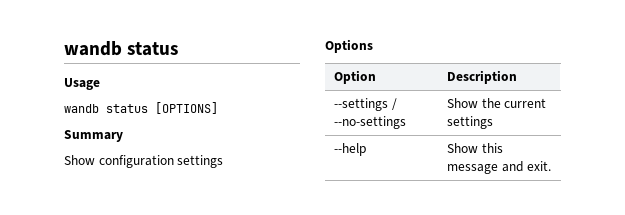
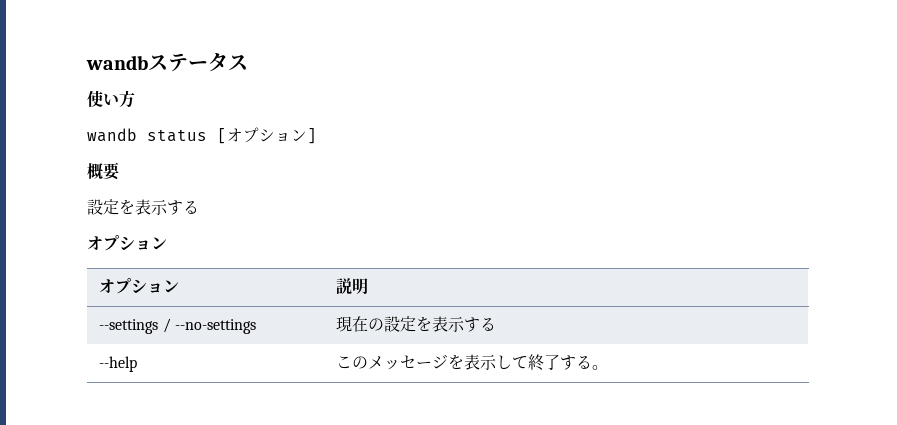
[64,41,179,56] [64,78,100,90] [64,102,218,114] [64,130,123,142] [64,155,224,168] [325,39,373,53] [334,70,377,84] [447,70,518,84] [334,98,397,111] [334,116,407,129] [447,98,547,108] [447,116,494,129] [334,143,368,156] [447,143,503,153] [447,161,552,174] wandb status // Usage // wandb status [OPTIONS] // Summary // Show configuration settings // Options // Option | Description // --settings / --no-settings | Show the current settings // --help | Show this message and exit. -> [86,52,248,72] [87,90,135,108] [87,127,317,144] [87,162,120,180] [87,199,199,215] [87,235,167,251] [99,278,180,294] [336,278,369,294] [99,318,257,334] [336,316,497,332] [99,356,138,372] [336,354,609,371] wandbステータス // 使い方 // wandb status [オプション] // 概要 // 設定を表示する // オプション // オプション | 説明 // --settings / --no-settings | 現在の設定を表示する // --help | このメッセージを表示して終了する。

